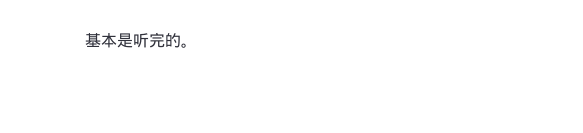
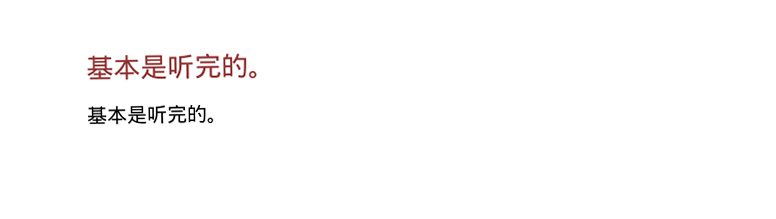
[85,32,197,48] 基本是听完的。 -> [86,52,276,81] [86,103,228,125] 基本是听完的。 // 基本是听完的。

